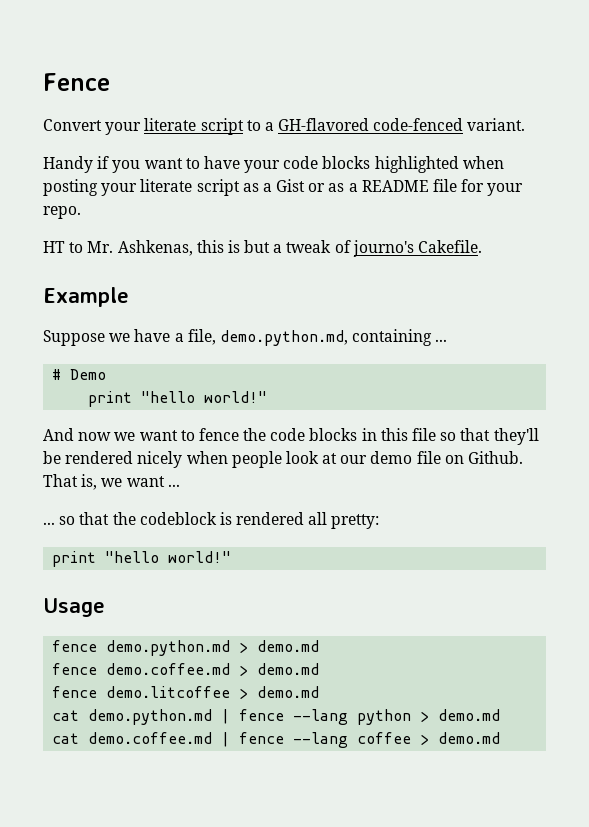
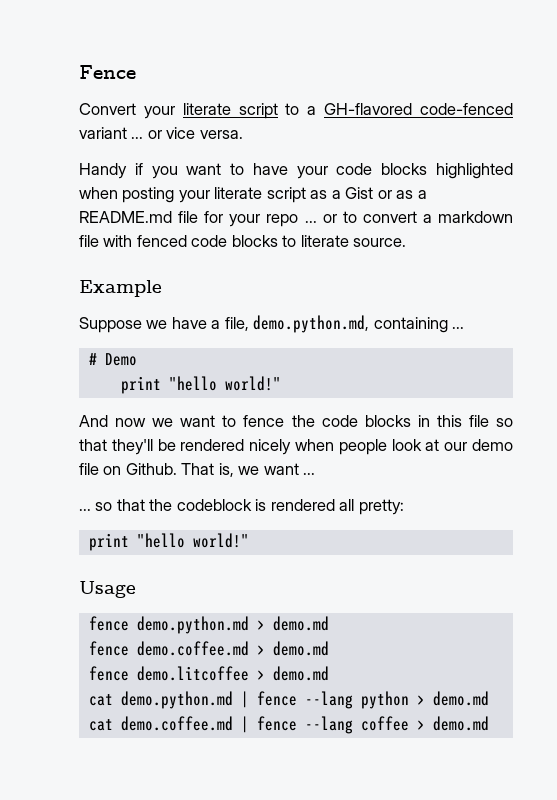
[467,118,526,131] variant. -> [79,127,243,139] variant ... or vice versa.
[361,180,429,192] README -> [79,211,172,223] README.md
[43,206,81,219] [43,240,483,257] repo. // HT to Mr. Ashkenas, this is but a tweak of journo's Cakefile. -> [266,211,513,227] [79,235,407,247] repo ... or to convert a markdown file with fenced code blocks to literate source.

